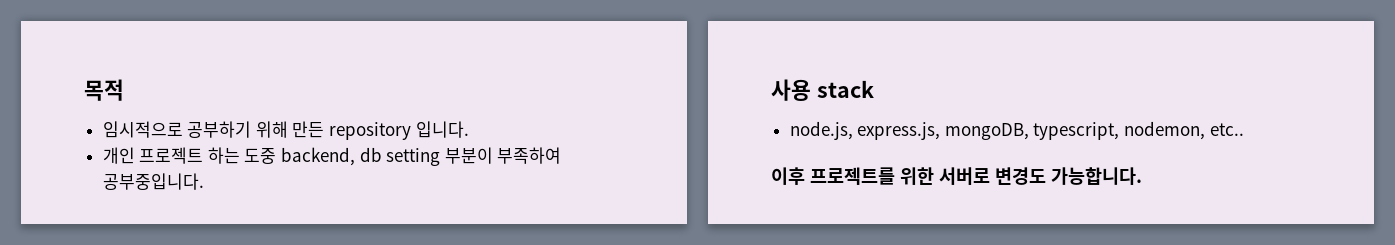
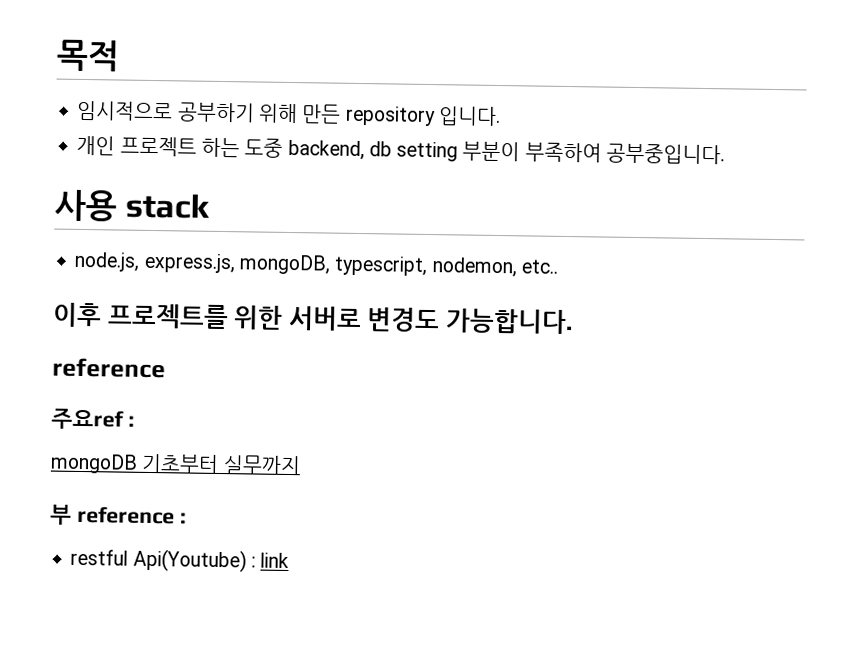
(1142, 176) none -> [52,357,166,379] [51,408,135,430] [50,453,301,476] [50,504,187,525] [70,548,290,573] // reference // 주요ref : // mongoDB 기초부터 실무까지 // 부 reference : // restful Api(Youtube) : link

